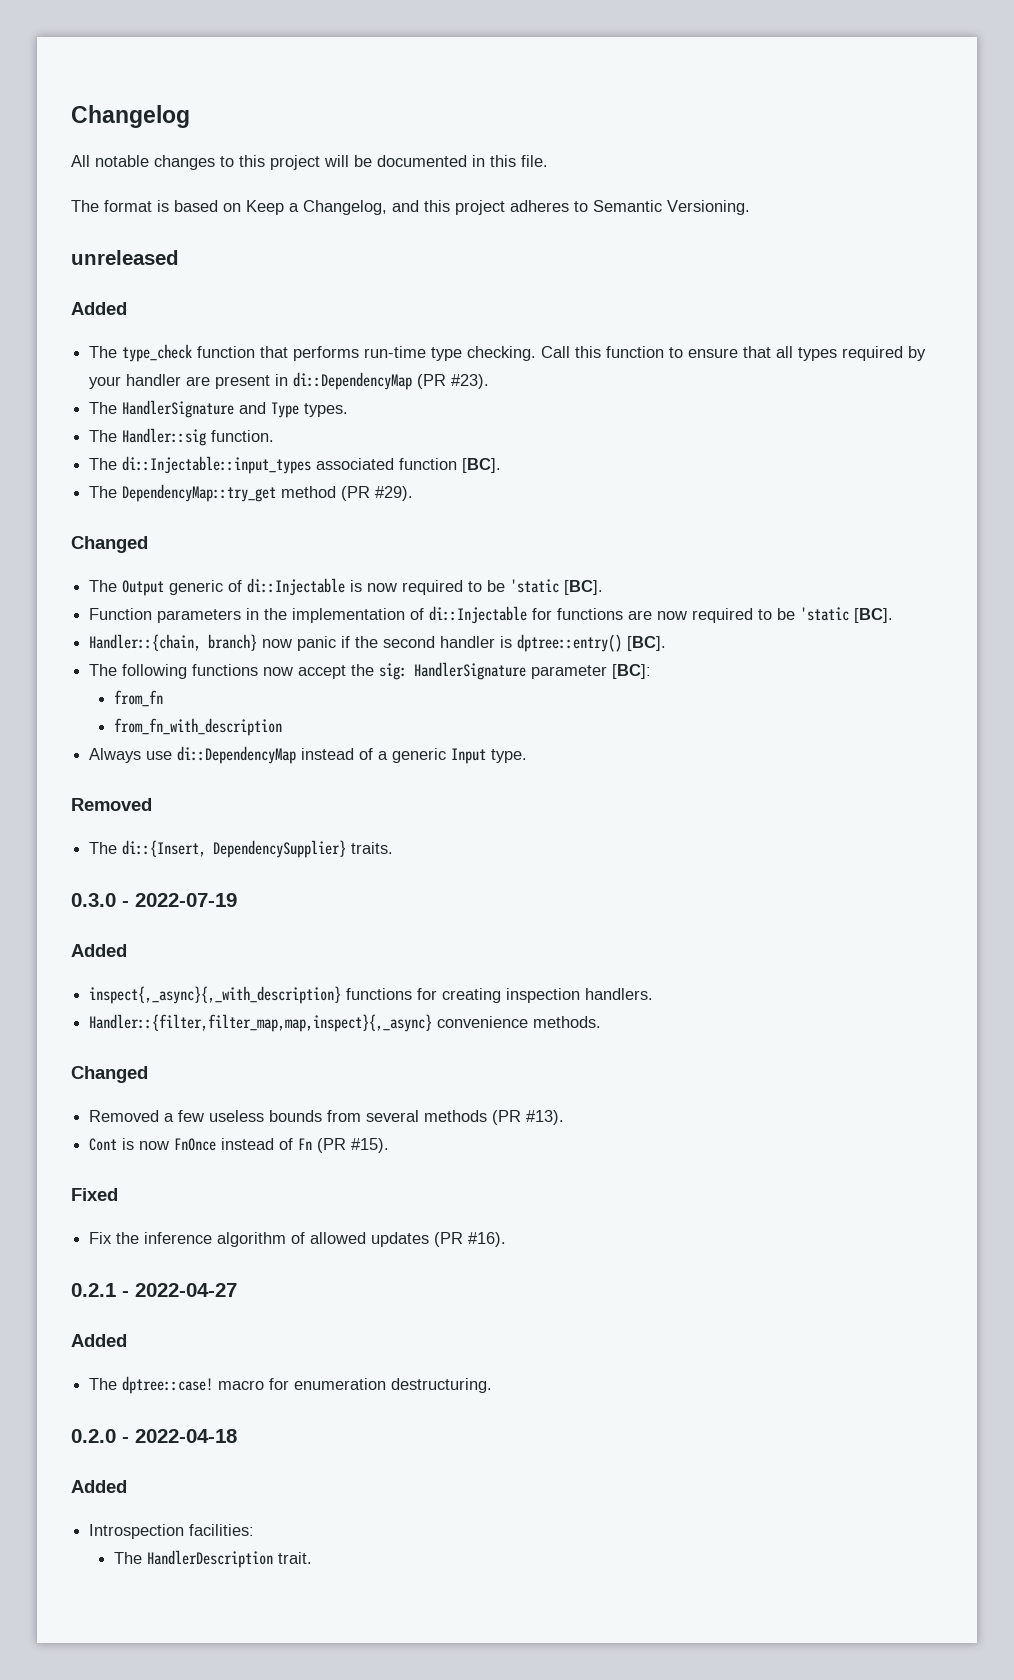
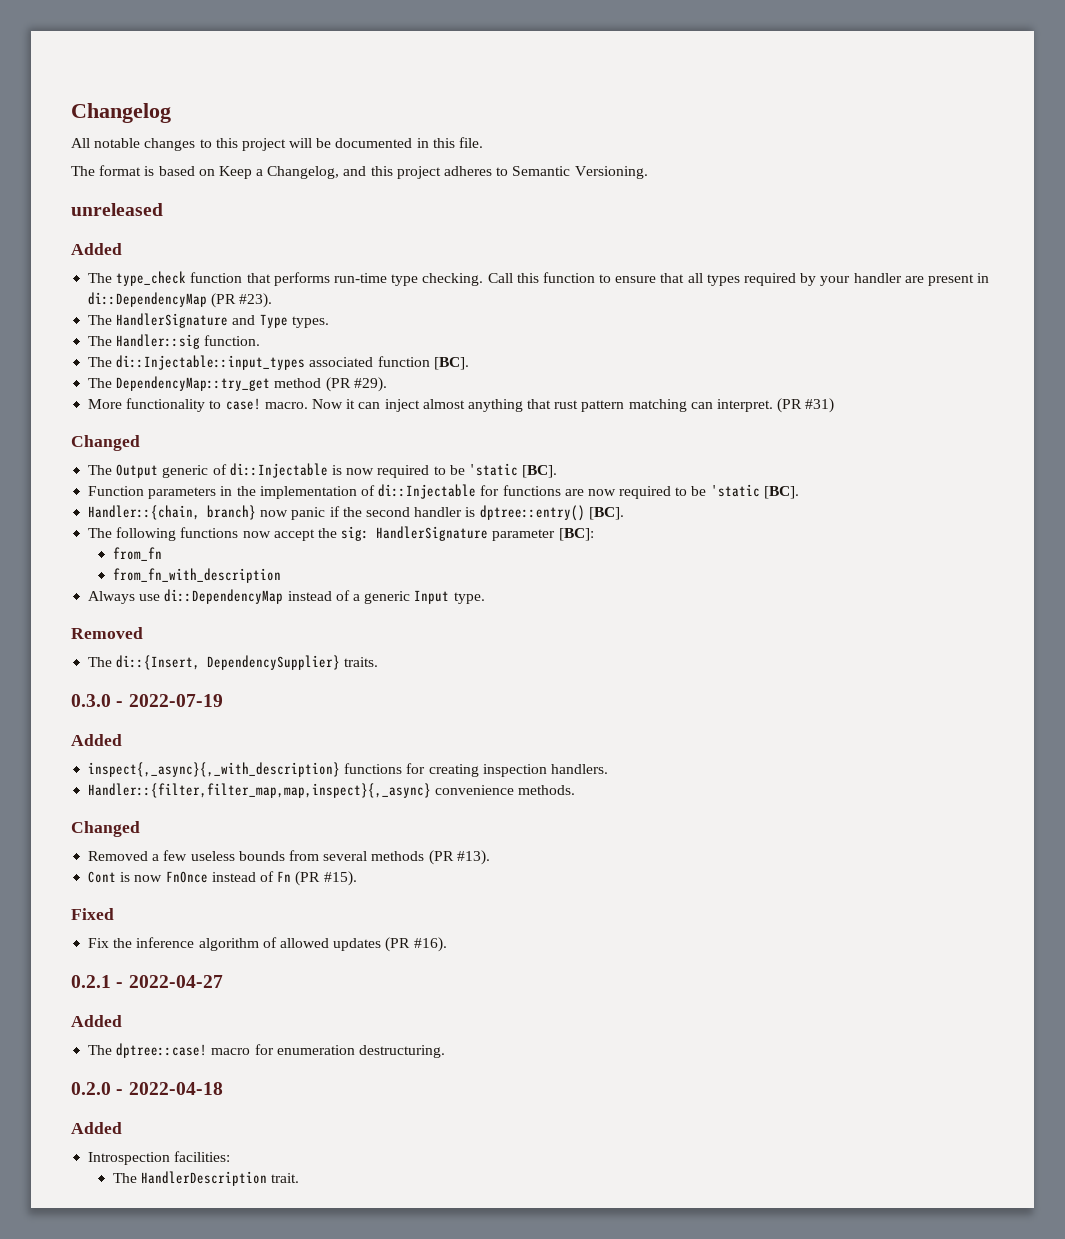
(414, 493) none -> [88,398,835,413] // More functionality to case! macro. Now it can inject almost anything that rust pattern matching can interpret. (PR #31)

